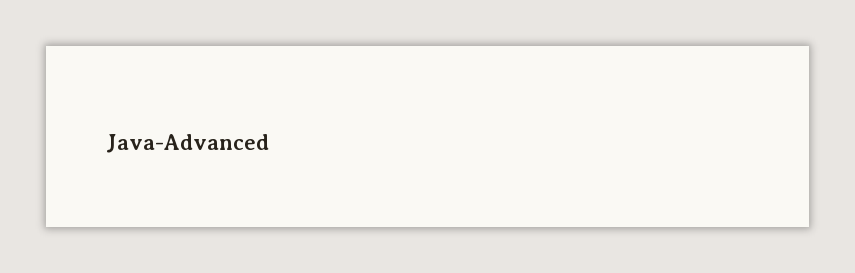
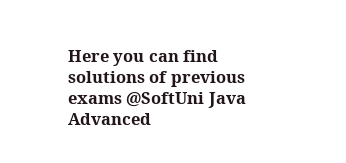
[106,134,269,153] Java-Advanced -> [68,50,219,66] [68,71,245,87] [68,92,246,108] [68,113,151,125] Here you can find solutions of previous exams @SoftUni Java Advanced

